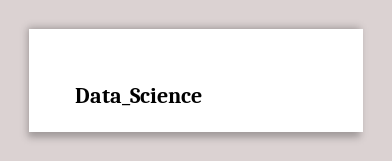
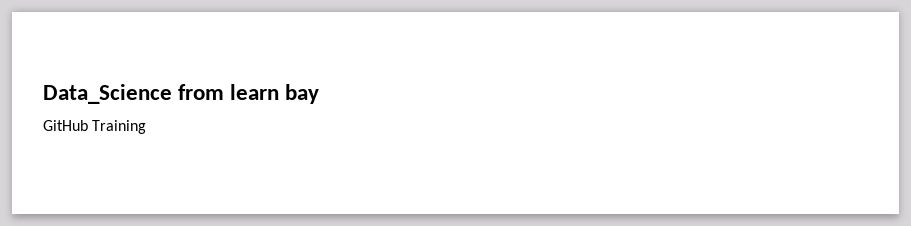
(202, 97) none -> [178,84,320,104] [43,120,147,134] from learn bay // GitHub Training

